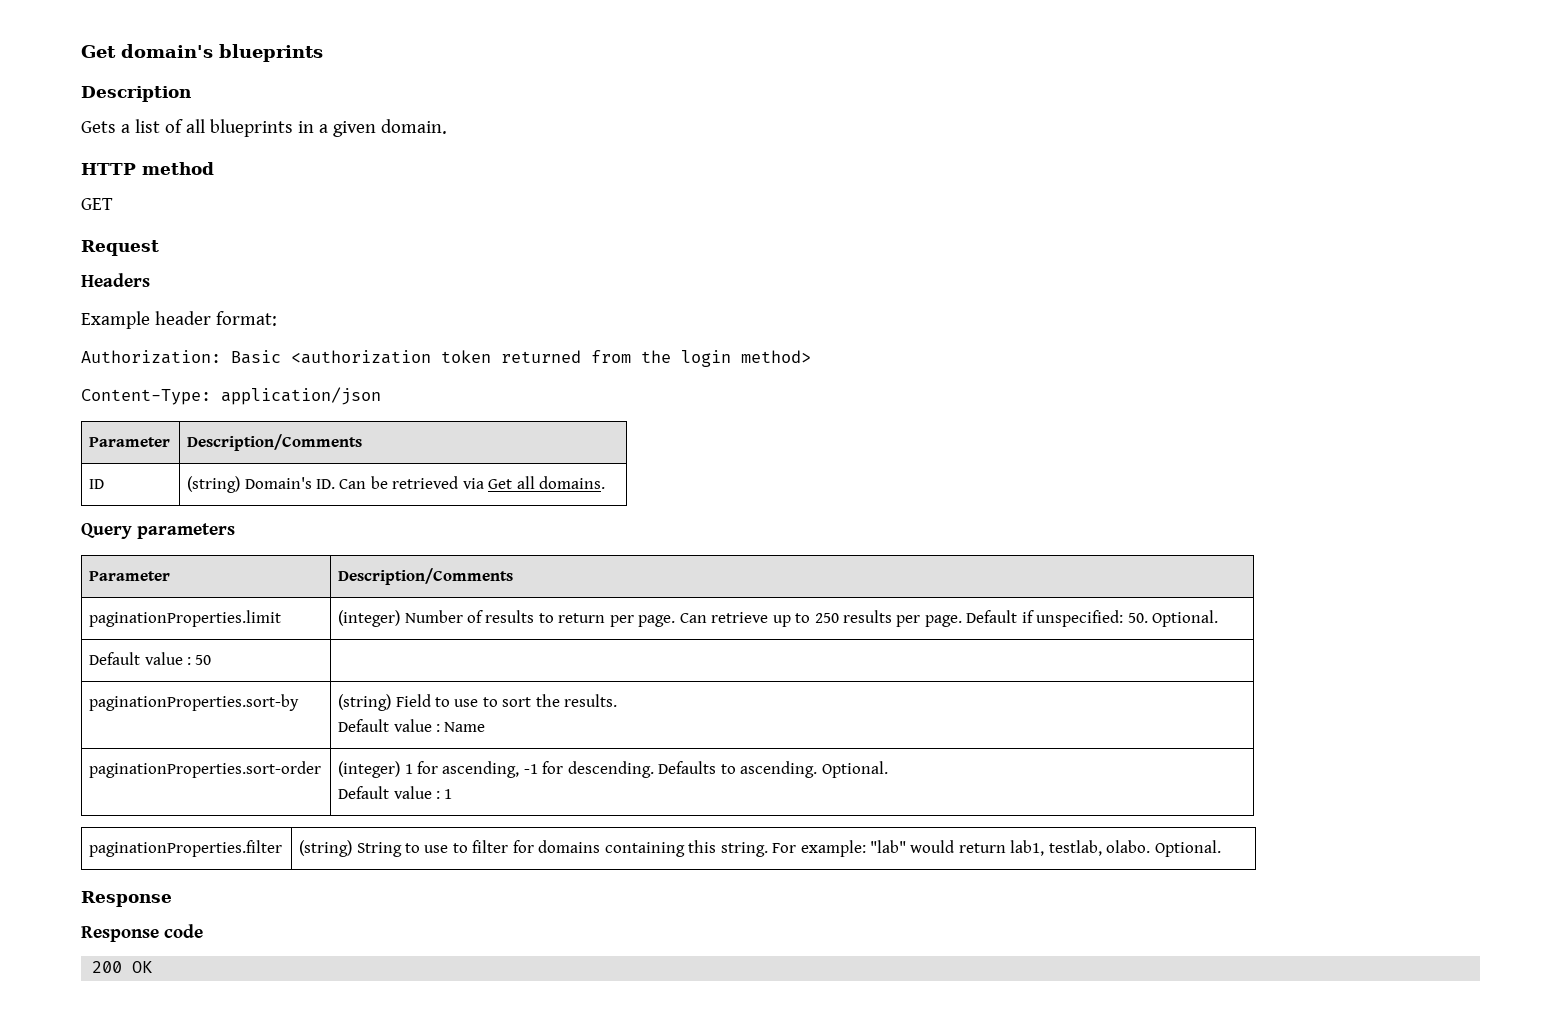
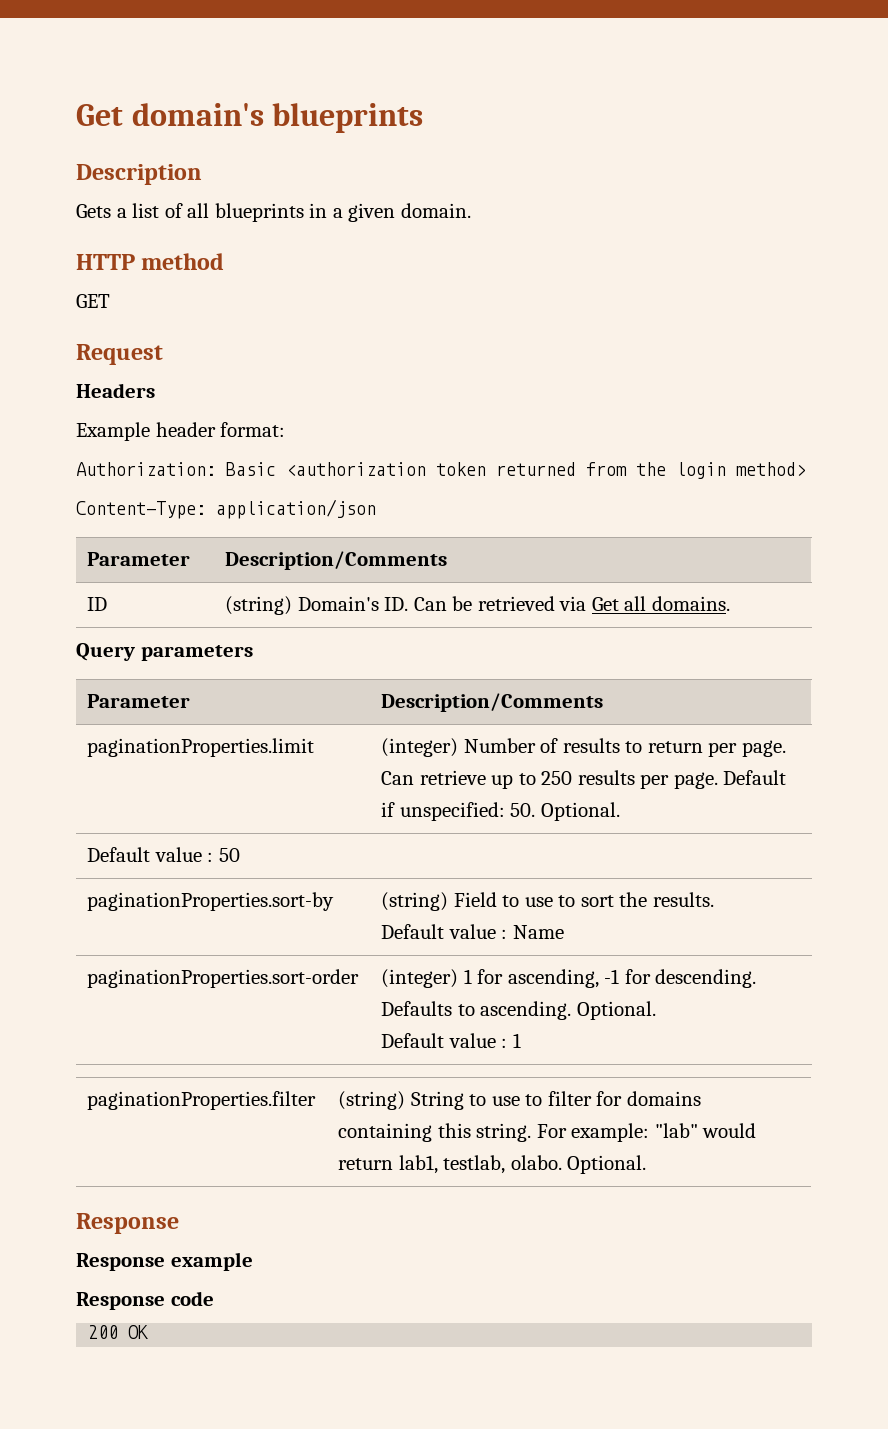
(172, 899) none -> [76,1252,253,1271] // Response example

